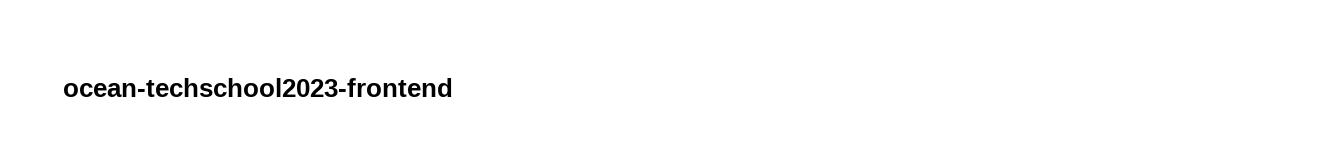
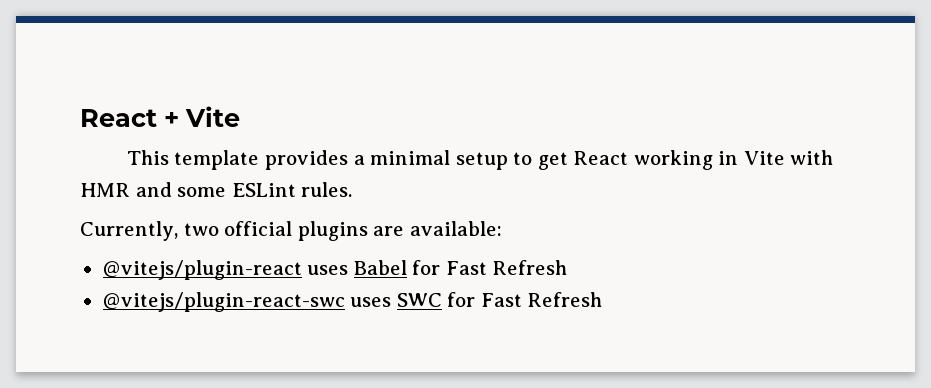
[63,78,453,97] ocean-techschool2023-frontend -> [80,106,240,127] [126,150,834,170] [80,182,353,197] [80,221,502,241] [102,260,568,280] [102,292,603,312] React + Vite // This template provides a minimal setup to get React working in Vite with HMR and some ESLint rules. // Currently, two official plugins are available: // @vitejs/plugin-react uses Babel for Fast Refresh // @vitejs/plugin-react-swc uses SWC for Fast Refresh

